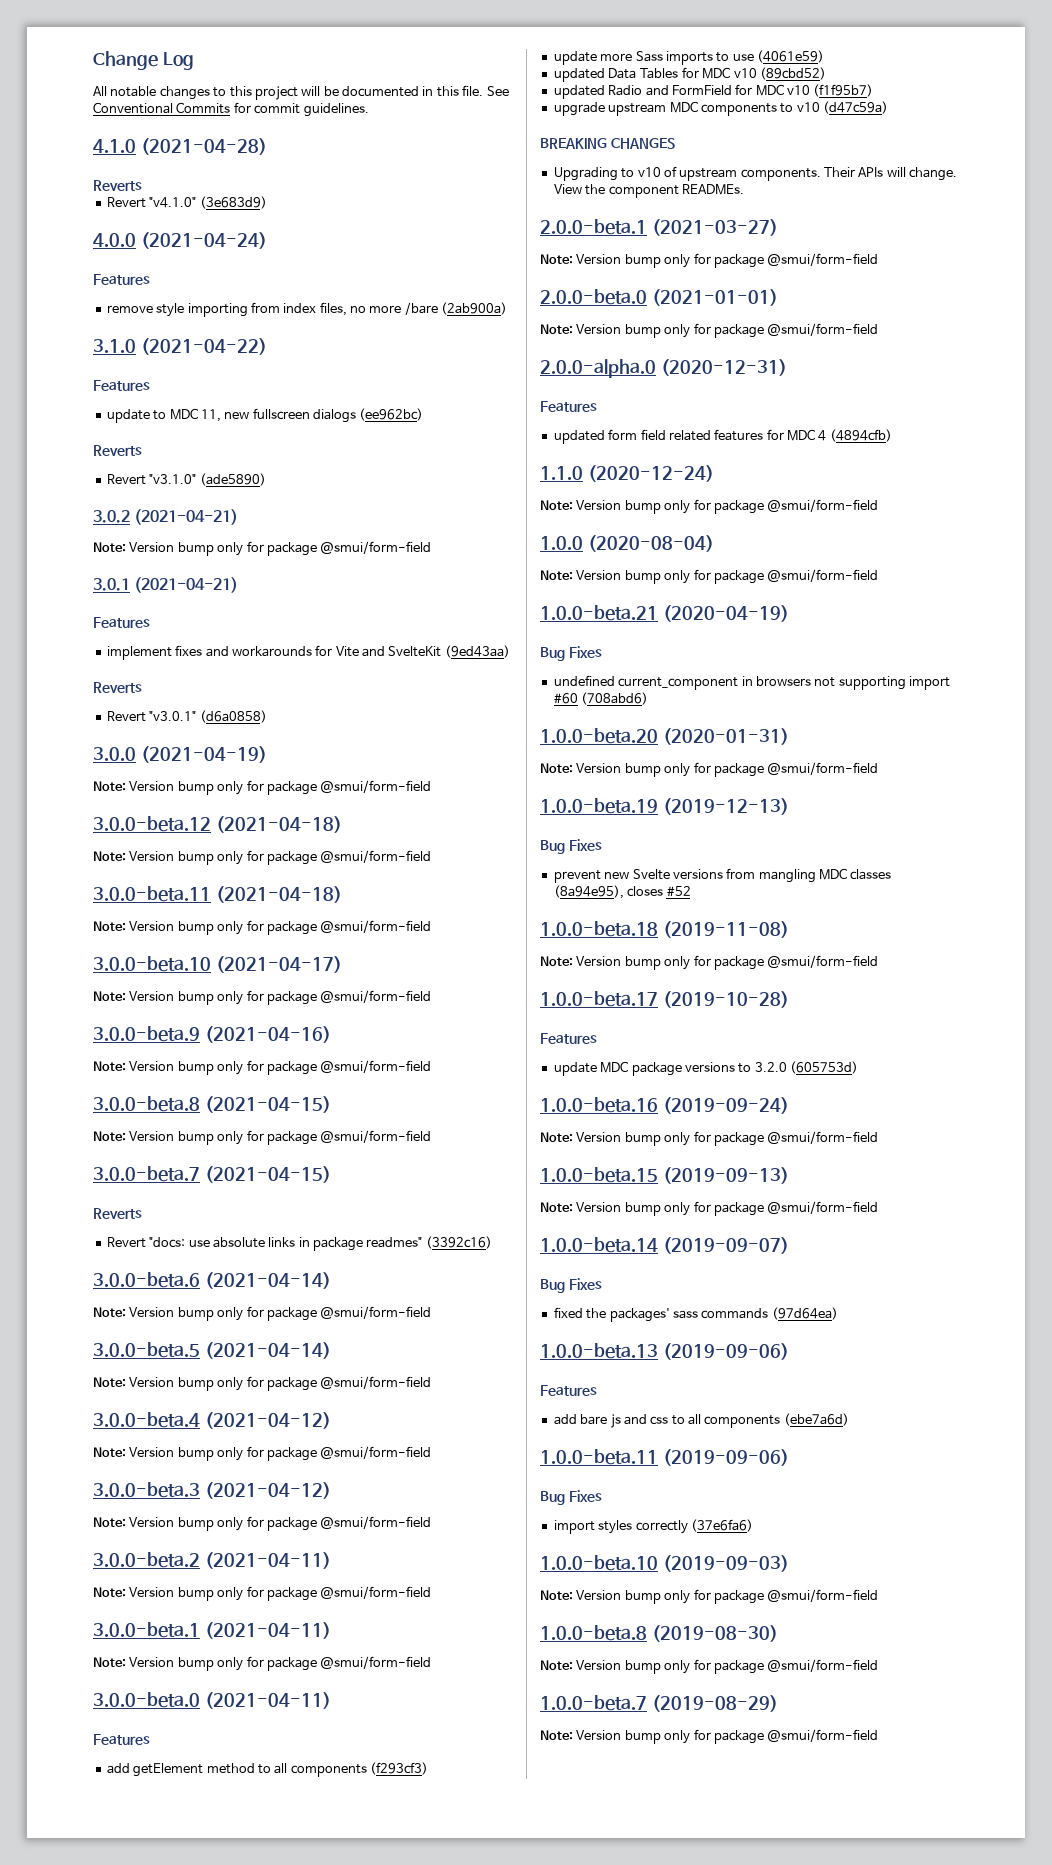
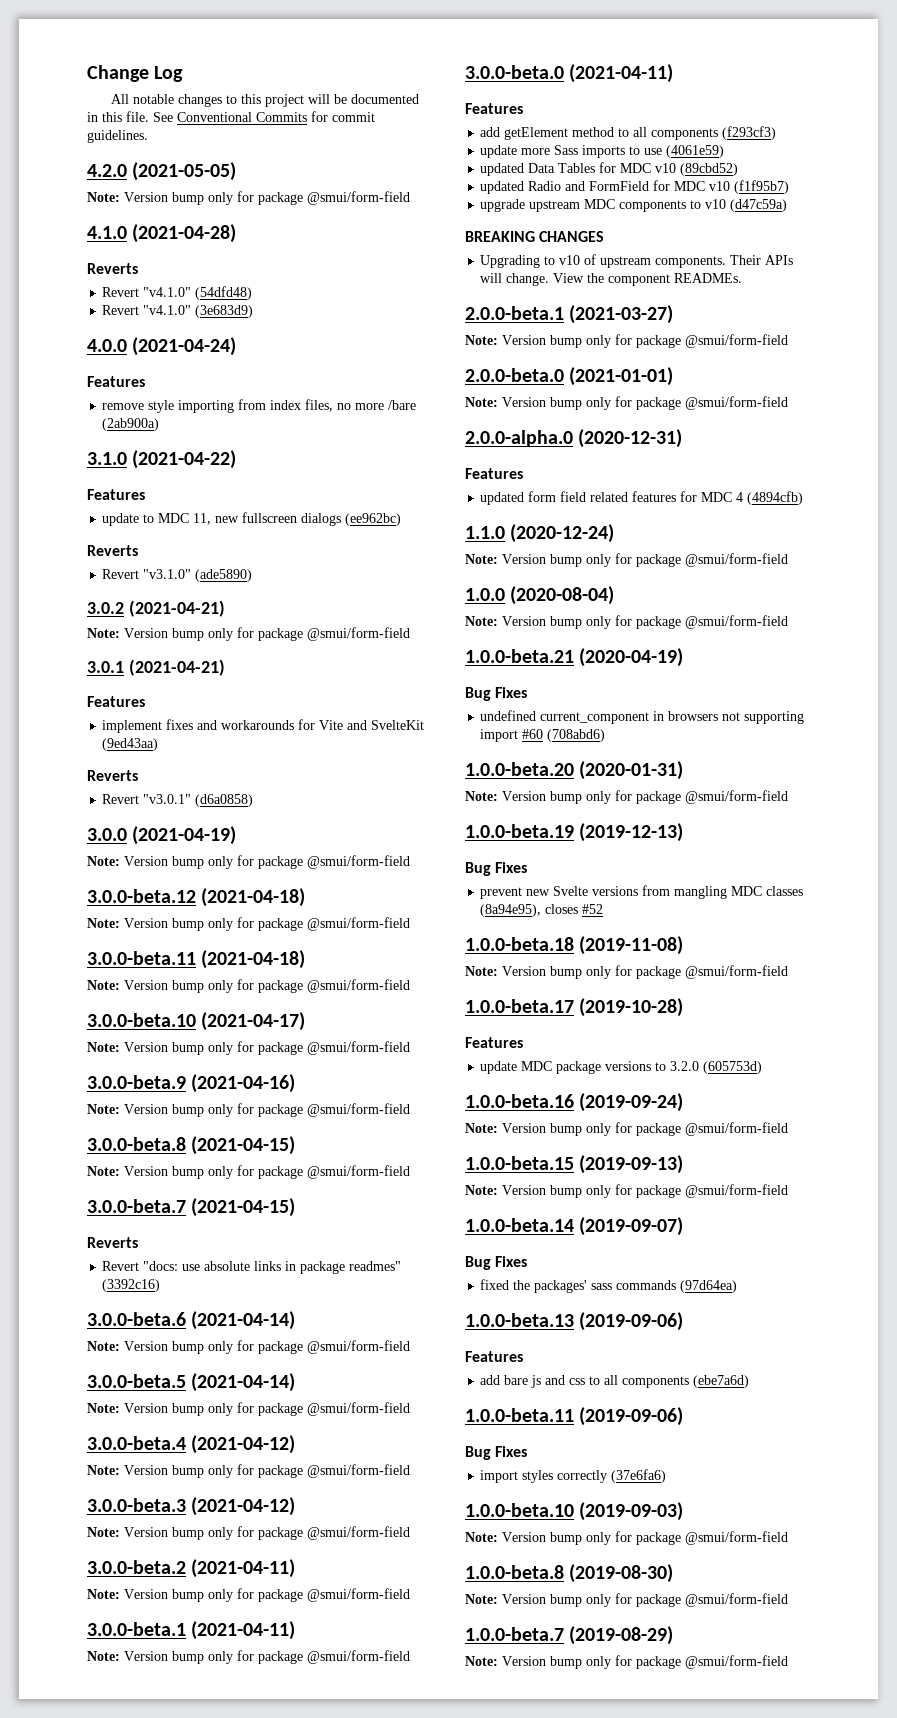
(369, 110) none -> [87,162,237,181] [87,191,410,205] // 4.2.0 (2021-05-05) // Note: Version bump only for package @smui/form-field
(142, 185) none -> [102,286,253,300] // Revert "v4.1.0" (54dfd48)

